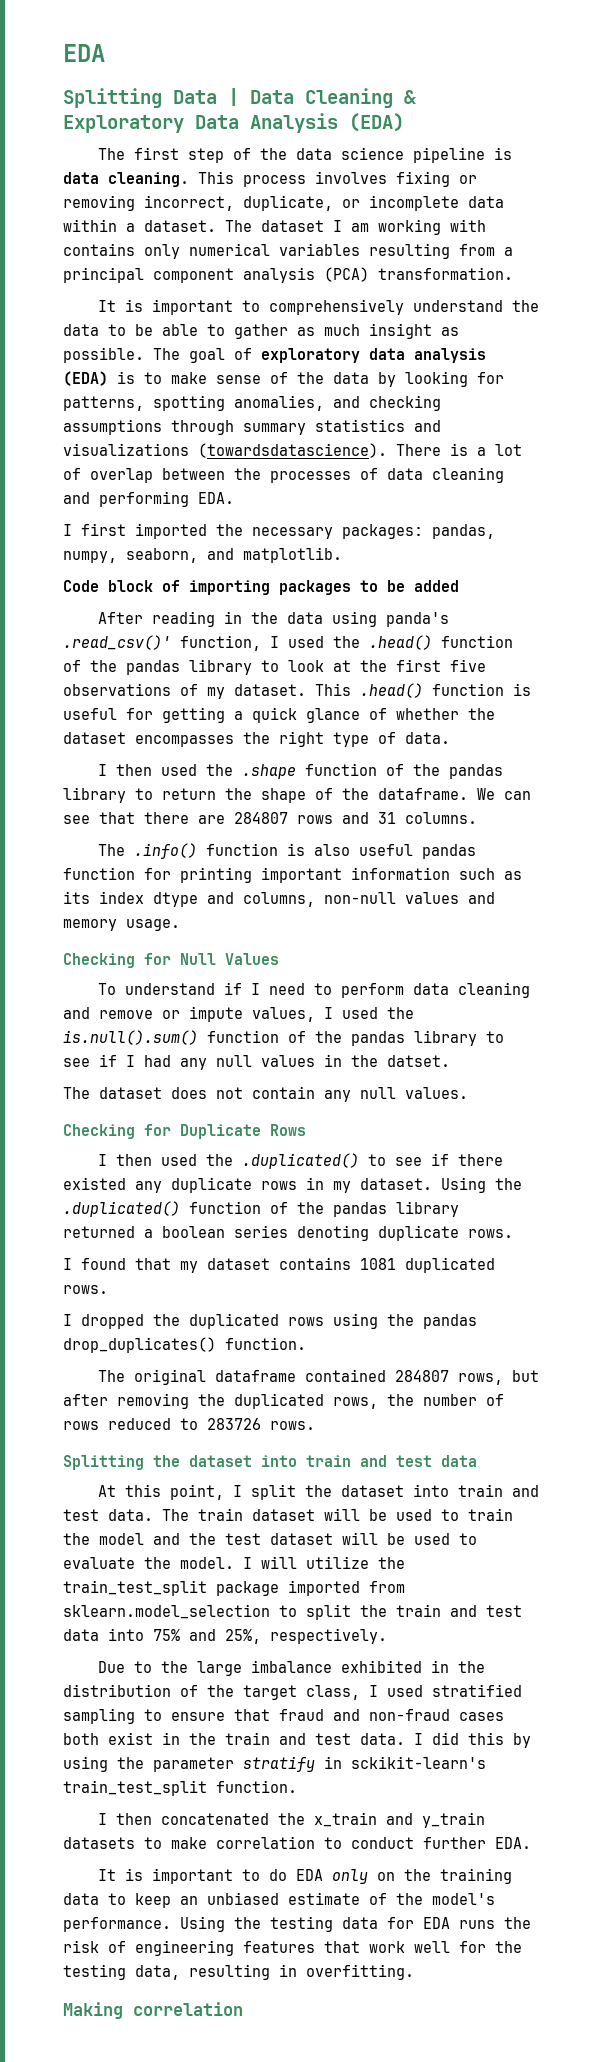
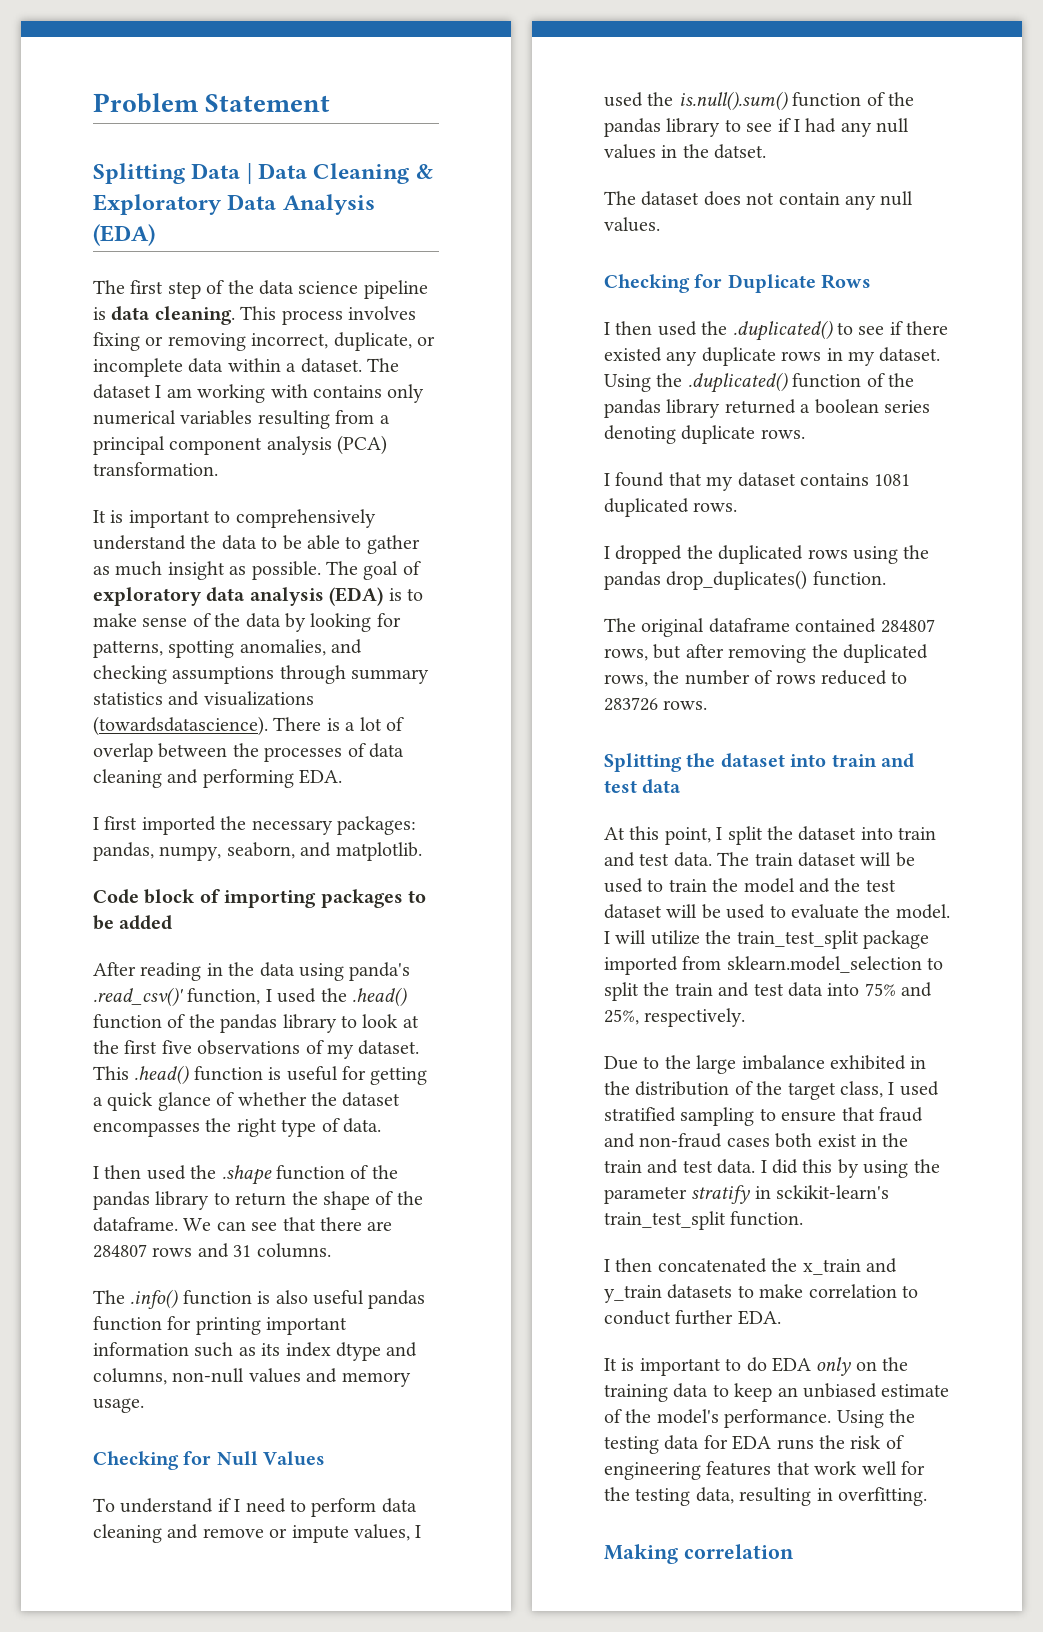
[63,44,105,62] EDA -> [93,93,331,113] Problem Statement

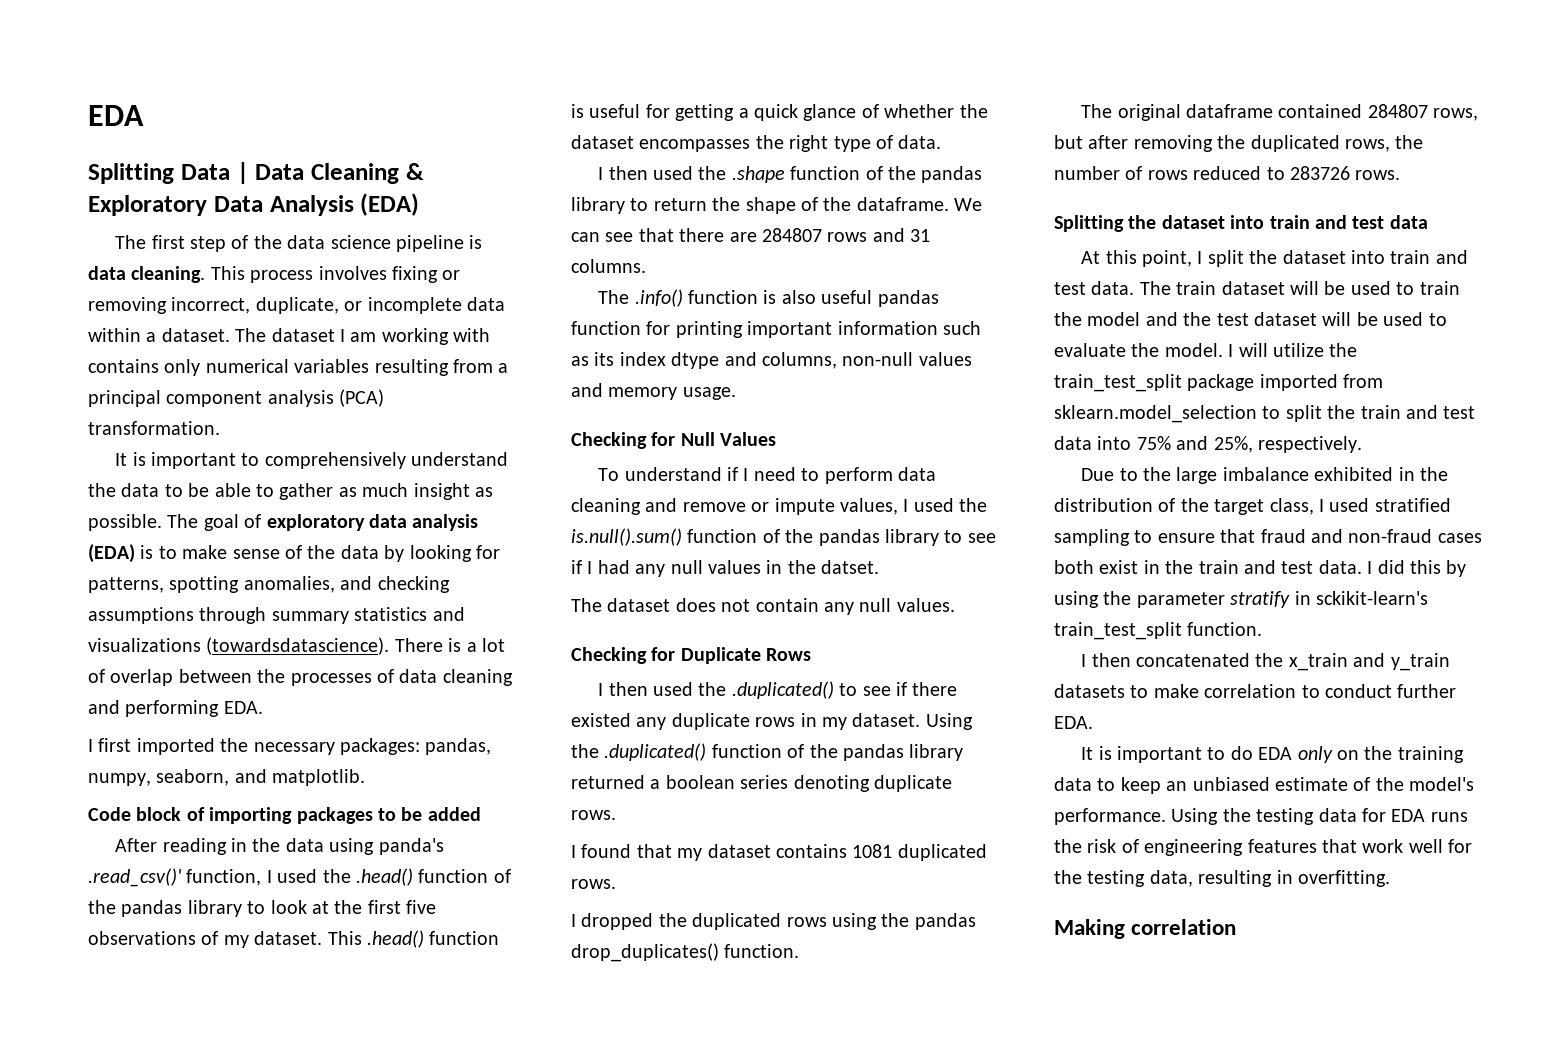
[93,93,331,113] Problem Statement -> [88,105,144,126] EDA

